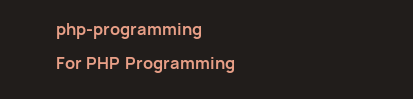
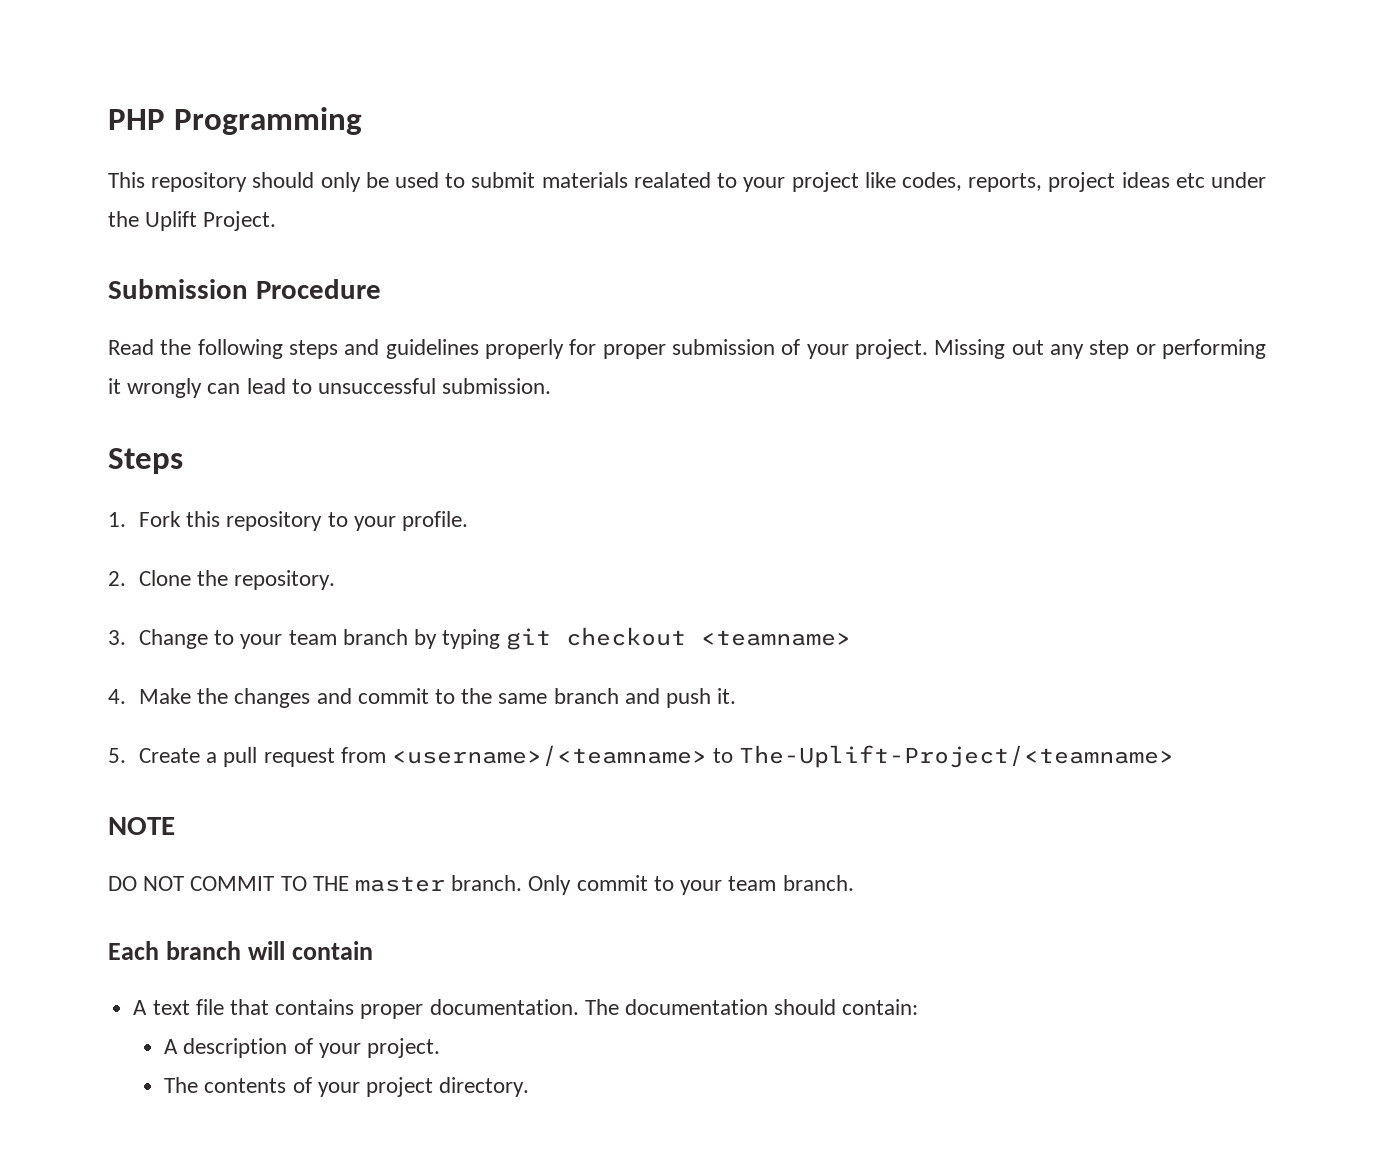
[56,23,202,39] [56,57,82,69] php-programming // For -> (108, 119) none
(235, 65) none -> [108,172,1266,192] [108,211,277,231] [108,279,381,299] [108,339,1267,359] [108,378,552,398] [108,448,183,474] [108,511,469,531] [108,570,336,590] [108,627,852,650] [108,688,737,708] [108,745,1175,768] [108,817,175,835] [108,875,854,895] [108,941,374,960] [133,999,919,1019] [164,1038,441,1058] [164,1077,530,1097] // This repository should only be used to submit materials realated to your project like codes, reports, project ideas etc under the Uplift Project. // Submission Procedure // Read the following steps and guidelines properly for proper submission of your project. Missing out any step or performing it wrongly can lead to unsuccessful submission. // Steps // 1. Fork this repository to your profile. // 2. Clone the repository. // 3. Change to your team branch by typing git checkout <teamname> // 4. Make the changes and commit to the same branch and push it. // 5. Create a pull request from <username>/<teamname> to The-Uplift-Project/<teamname> // NOTE // DO NOT COMMIT TO THE master branch. Only commit to your team branch. // Each branch will contain // A text file that contains proper documentation. The documentation should contain: // A description of your project. // The contents of your project directory.

